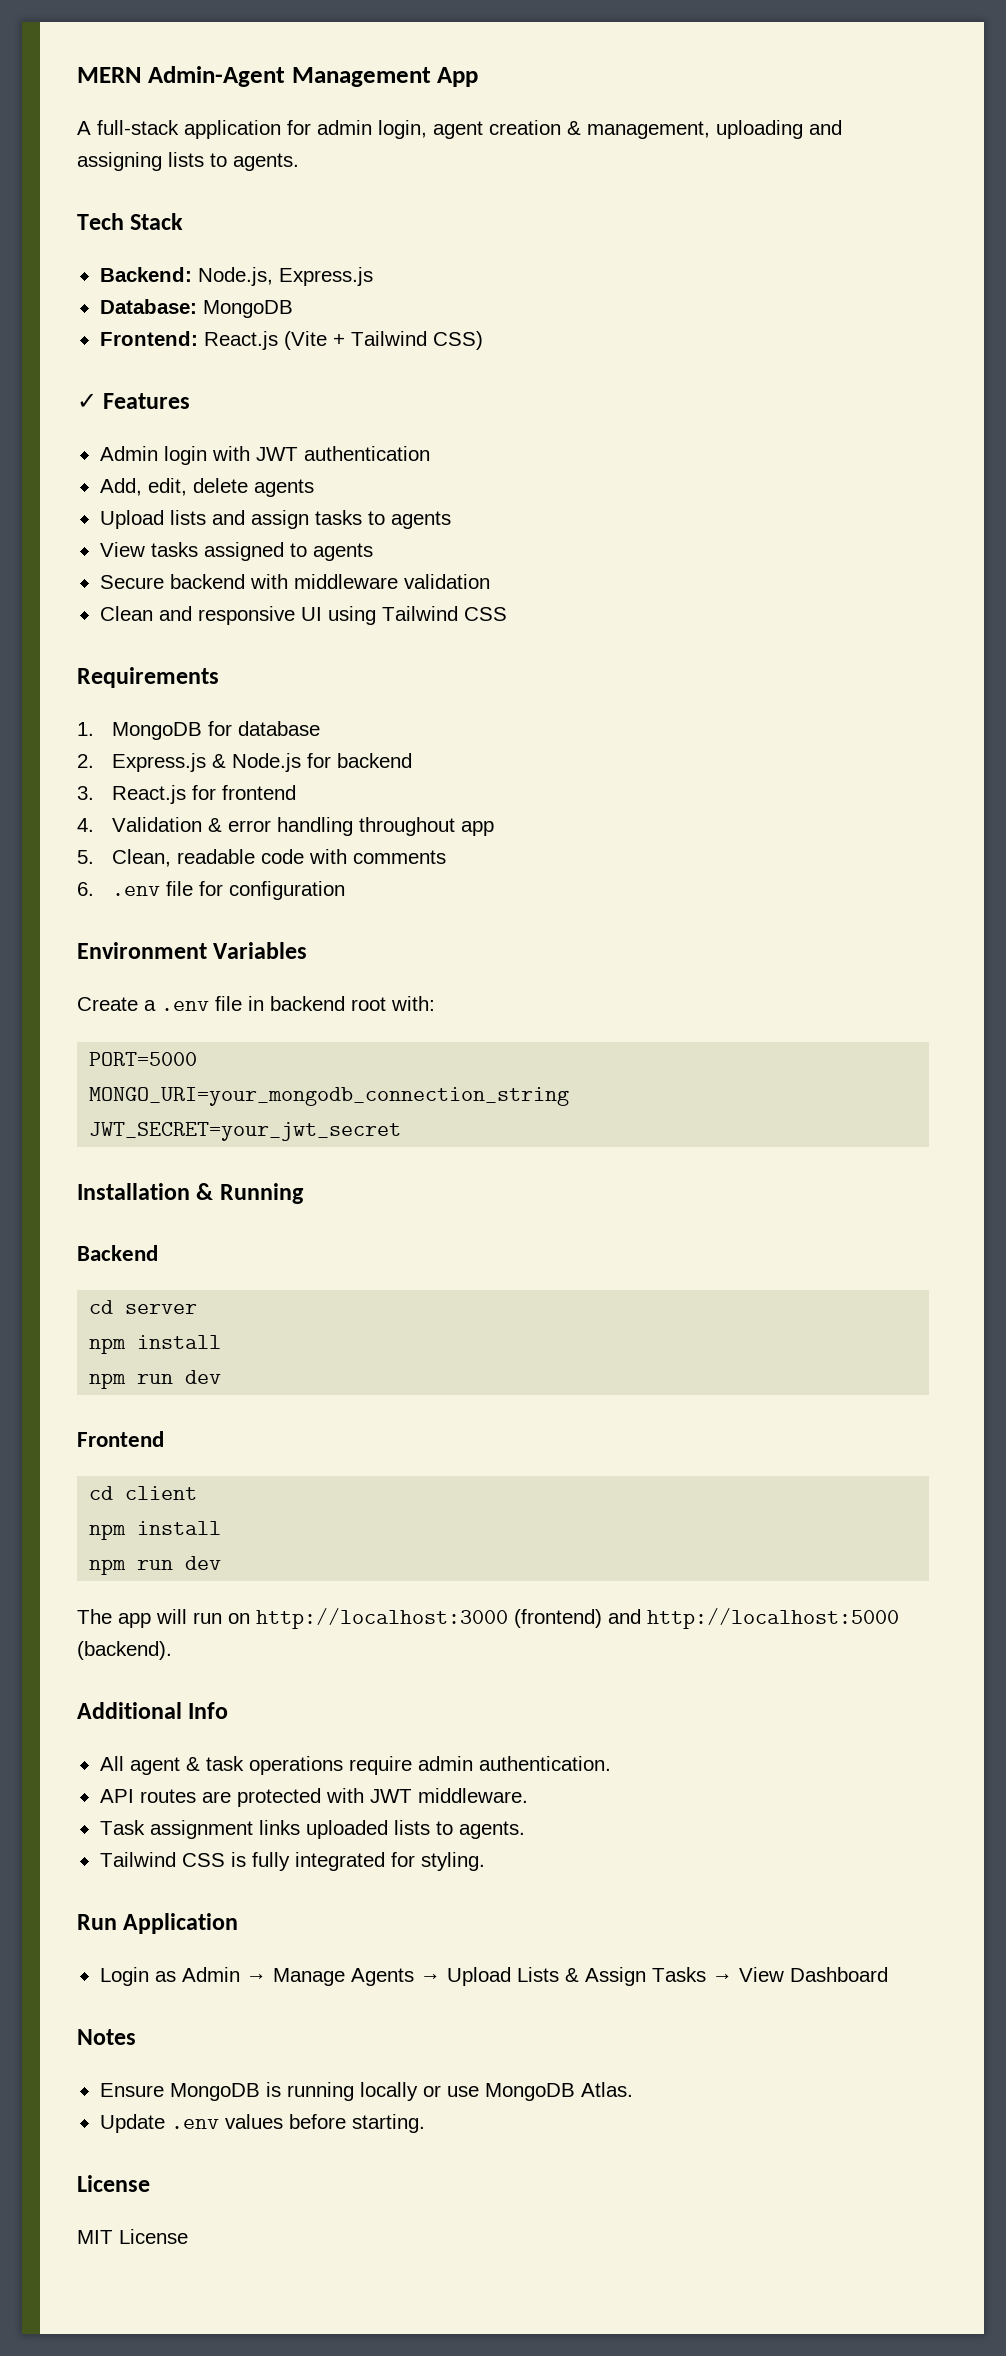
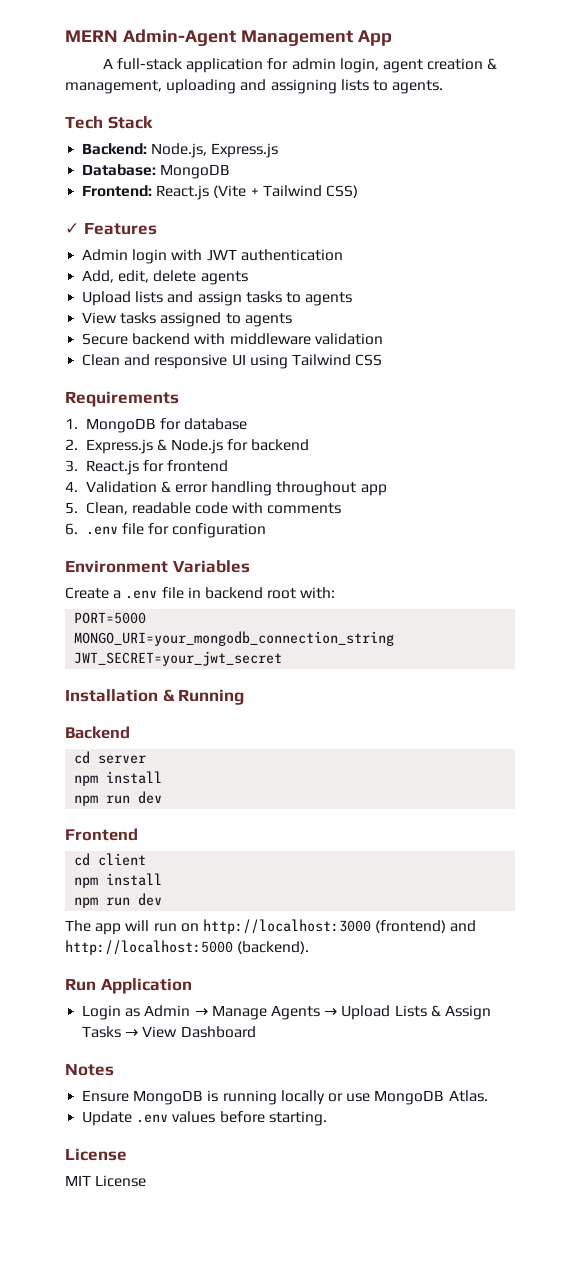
[77,1702,229,1719] [99,1756,611,1775] [99,1788,528,1807] [99,1820,525,1839] [99,1852,485,1871] // Additional Info // All agent & task operations require admin authentication. // API routes are protected with JWT middleware. // Task assignment links uploaded lists to agents. // Tailwind CSS is fully integrated for styling. -> (310, 947) none

